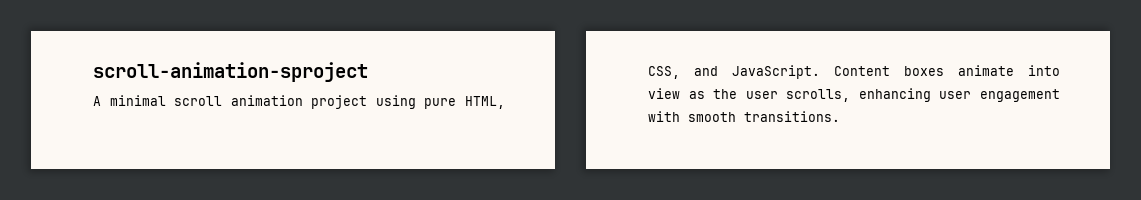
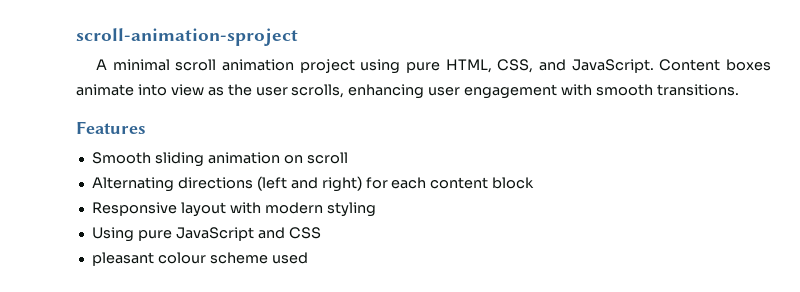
(840, 116) none -> [76,121,146,134] [91,152,348,167] [91,176,535,192] [91,202,376,217] [91,227,321,242] [91,252,308,266] // Features // Smooth sliding animation on scroll // Alternating directions (left and right) for each content block // Responsive layout with modern styling // Using pure JavaScript and CSS // pleasant colour scheme used

